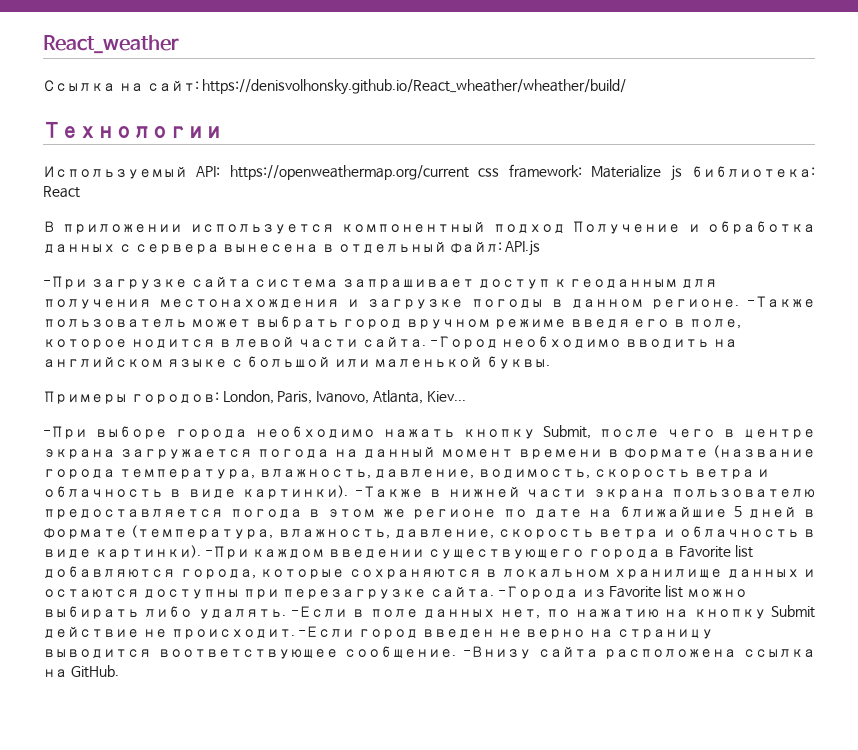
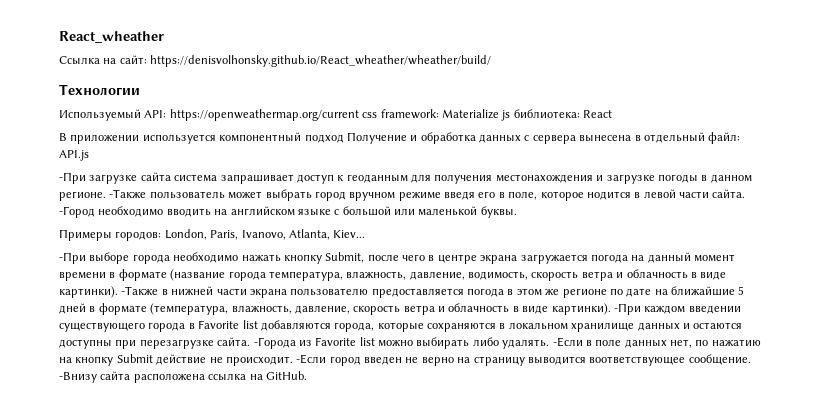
[43,35,179,54] React_weather -> [59,31,164,43] React_wheather

